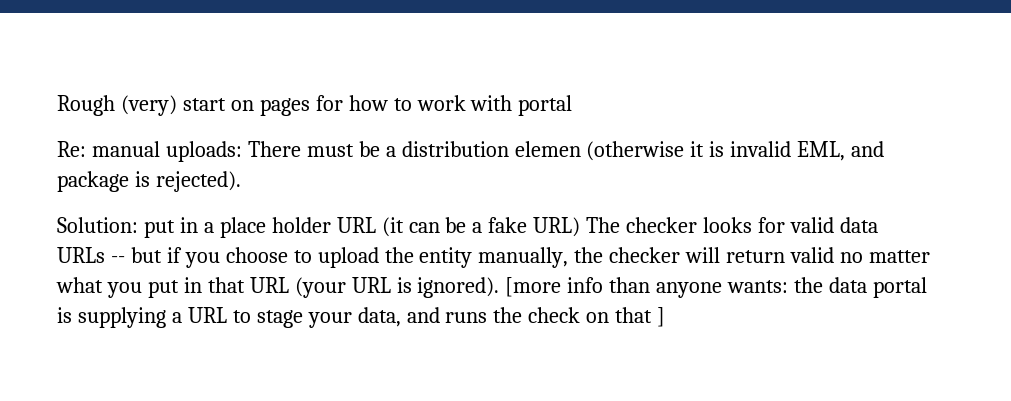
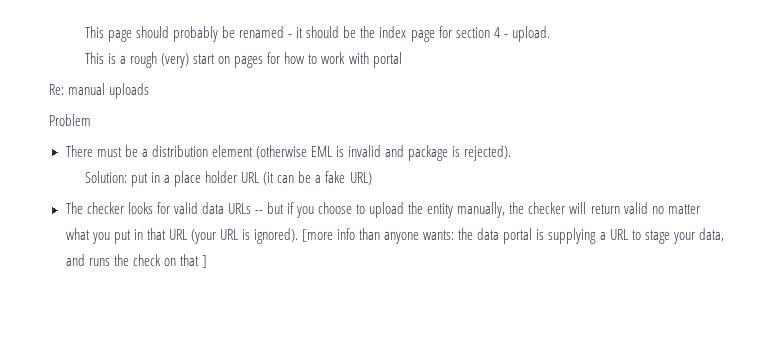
[57,95,115,116] Rough -> [84,26,550,42] [84,52,158,68] This page should probably be renamed - it should be the index page for section 4 - upload. // This is a rough
[165,141,242,162] uploads: -> [109,83,150,99] [49,114,91,126] uploads // Problem //
[514,141,705,161] elemen (otherwise it -> [211,145,332,159] element (otherwise EML
[797,141,846,161] EML, -> (381, 151) none
(581, 227) none -> (372, 178) //

